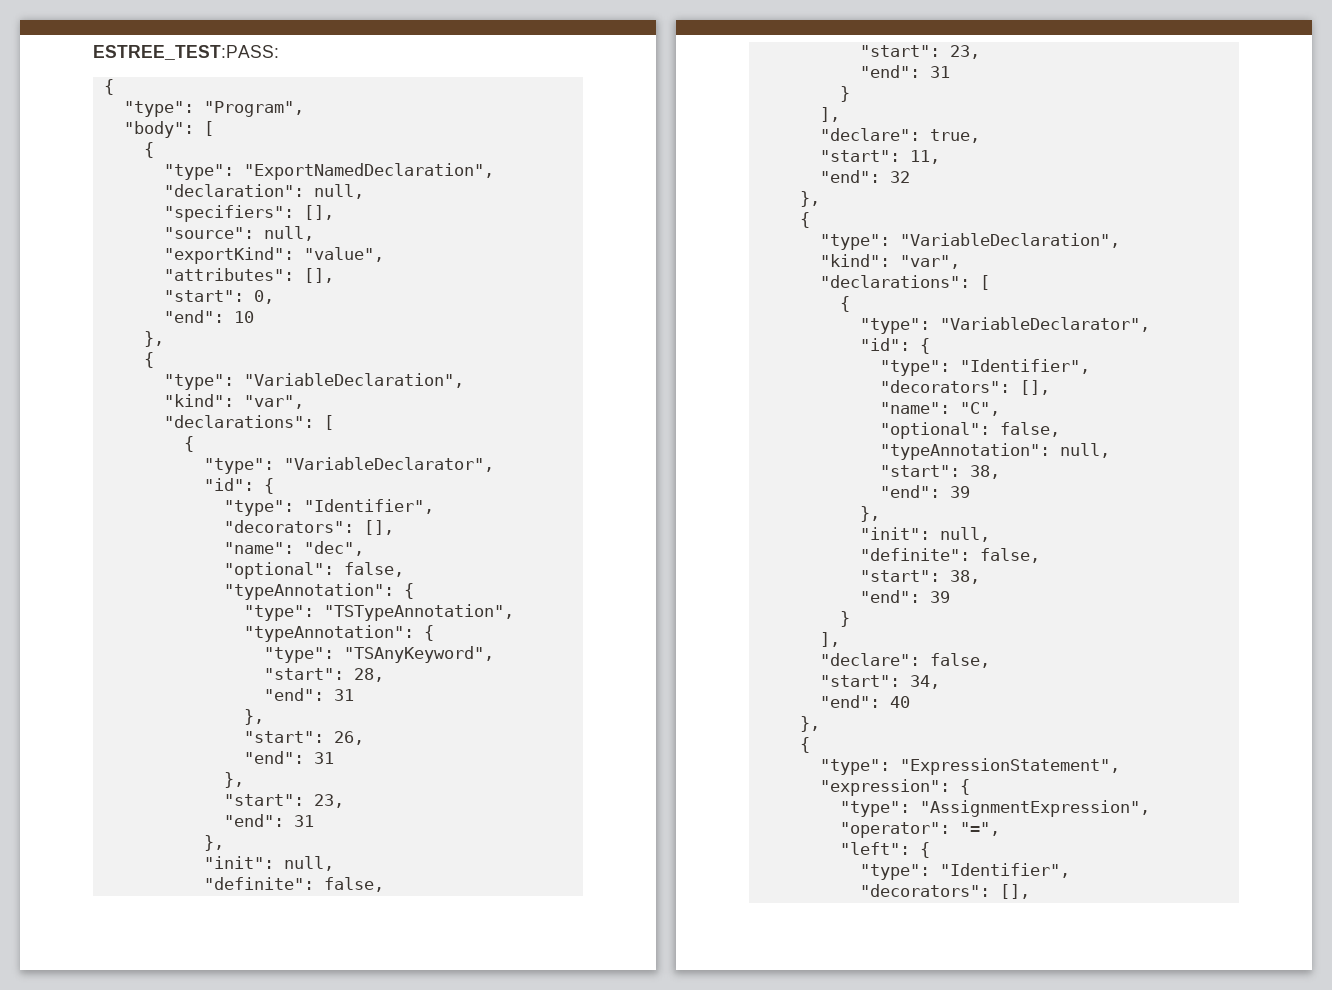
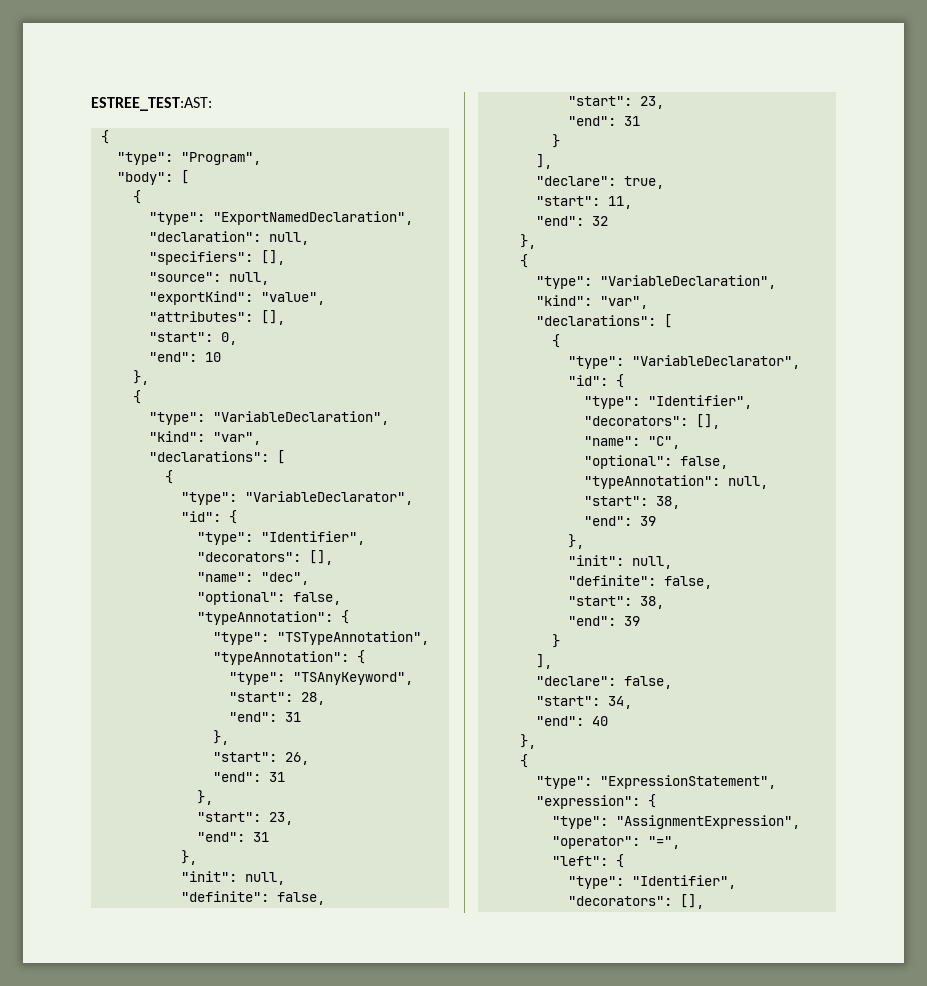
[93,45,279,60] ESTREE_TEST:PASS: -> [91,97,212,111] ESTREE_TEST:AST:

